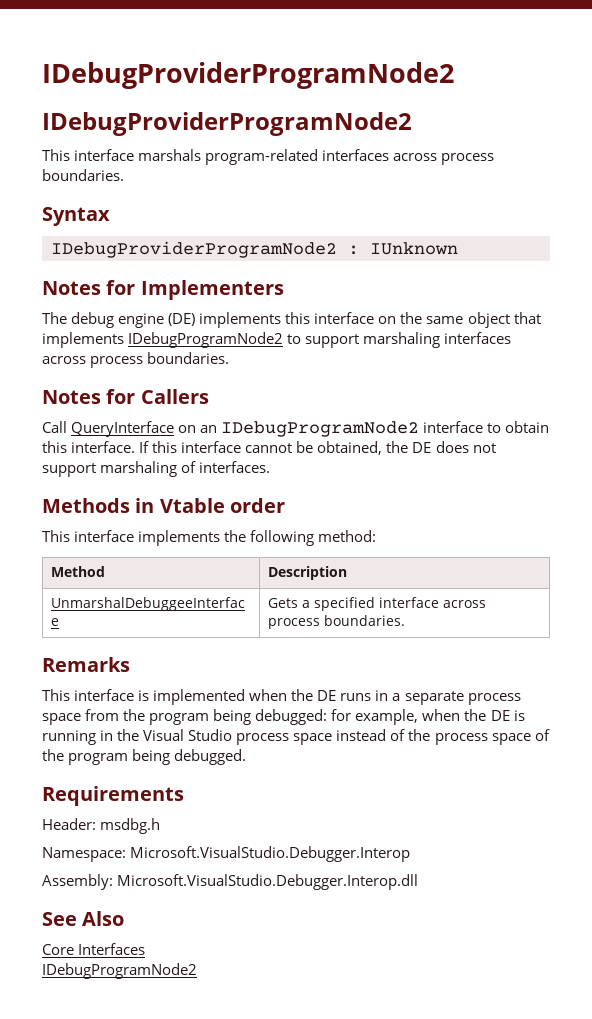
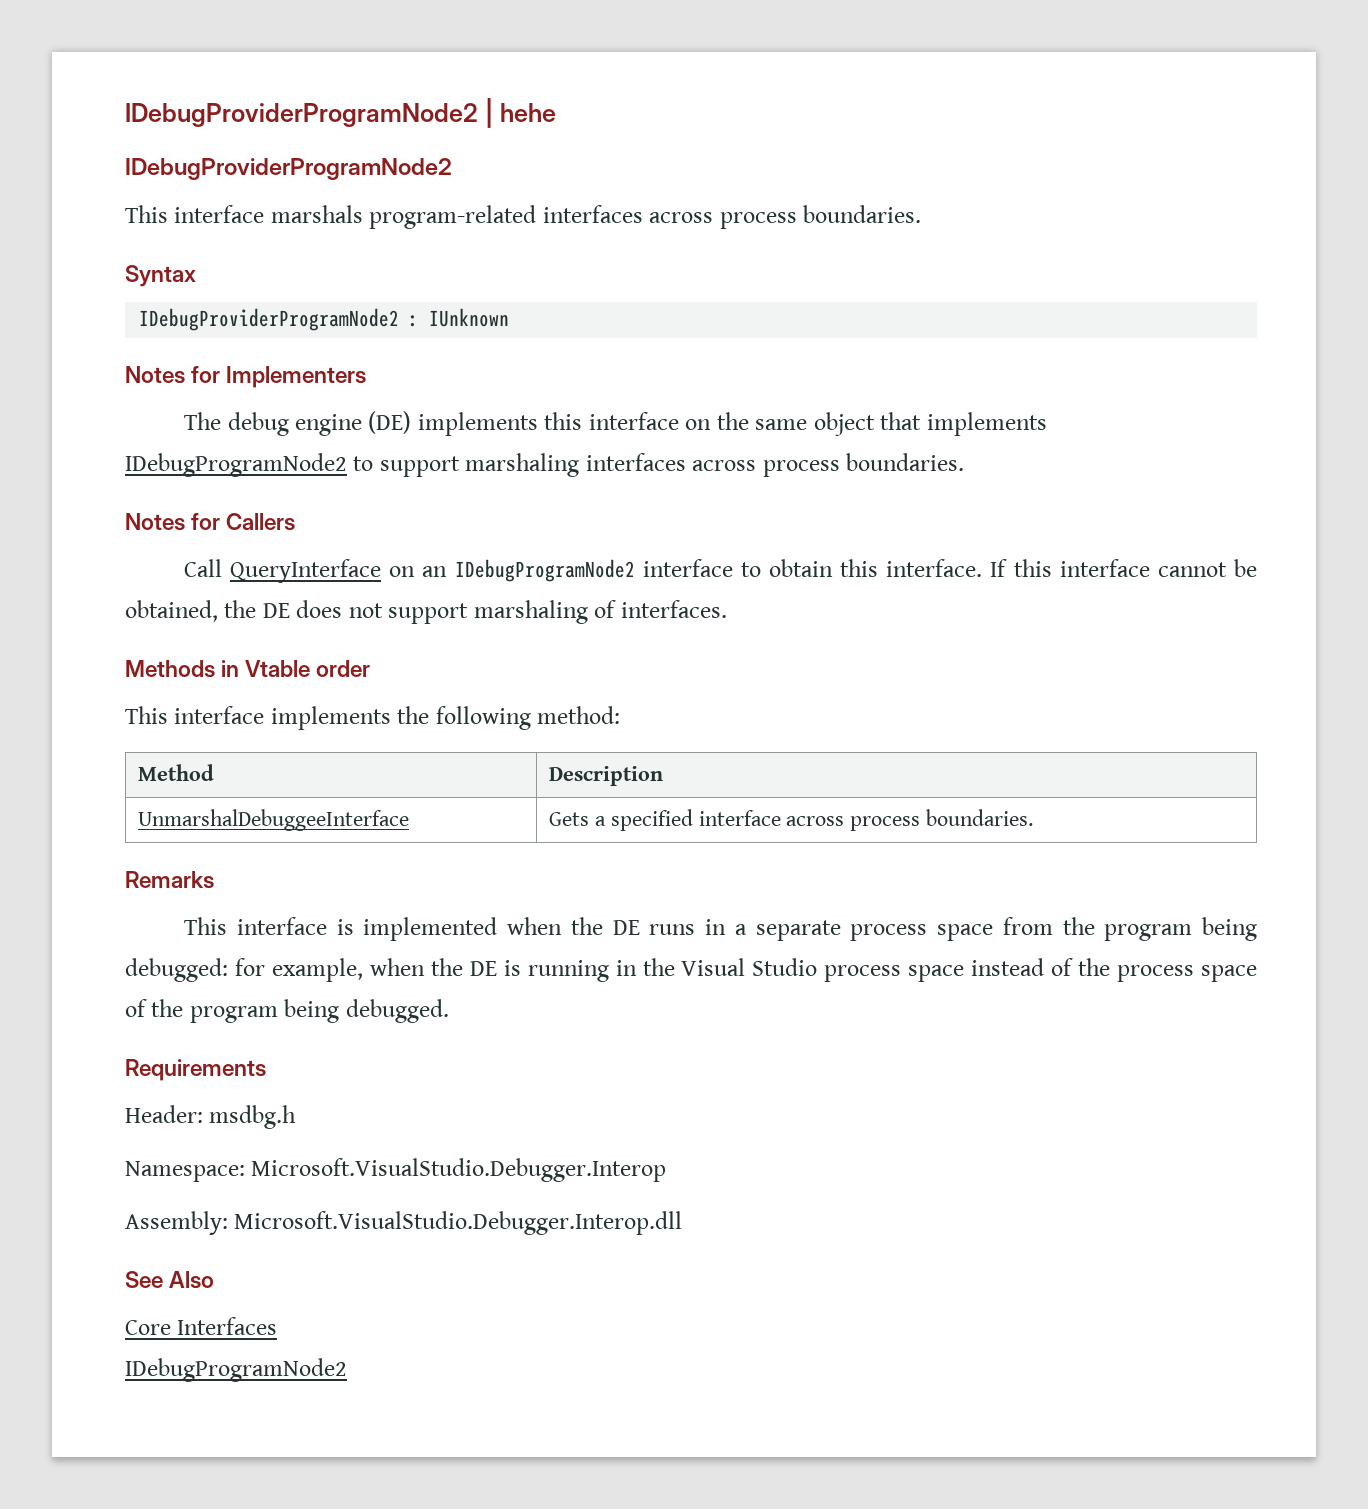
[42,62,454,89] IDebugProviderProgramNode2 -> [125,98,556,128] IDebugProviderProgramNode2 | hehe

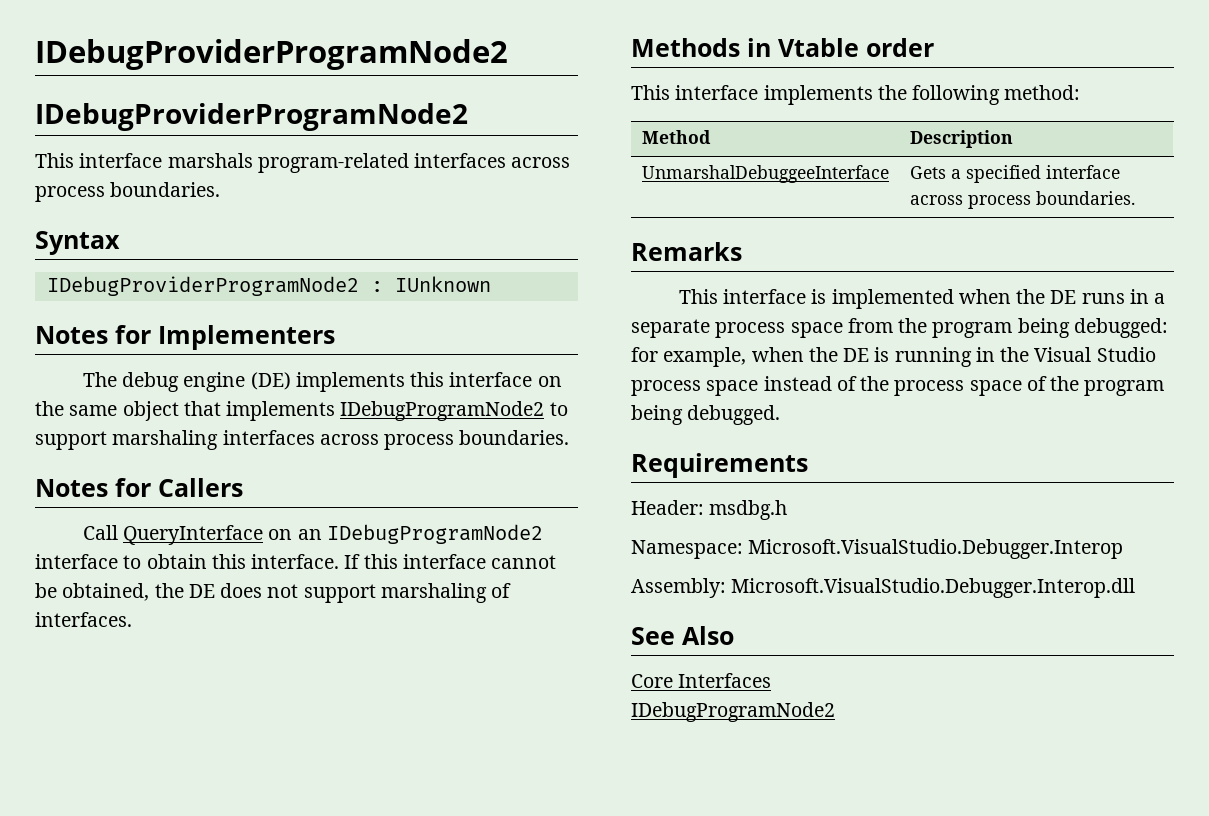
[125,98,556,128] IDebugProviderProgramNode2 | hehe -> [35,39,508,70] IDebugProviderProgramNode2

